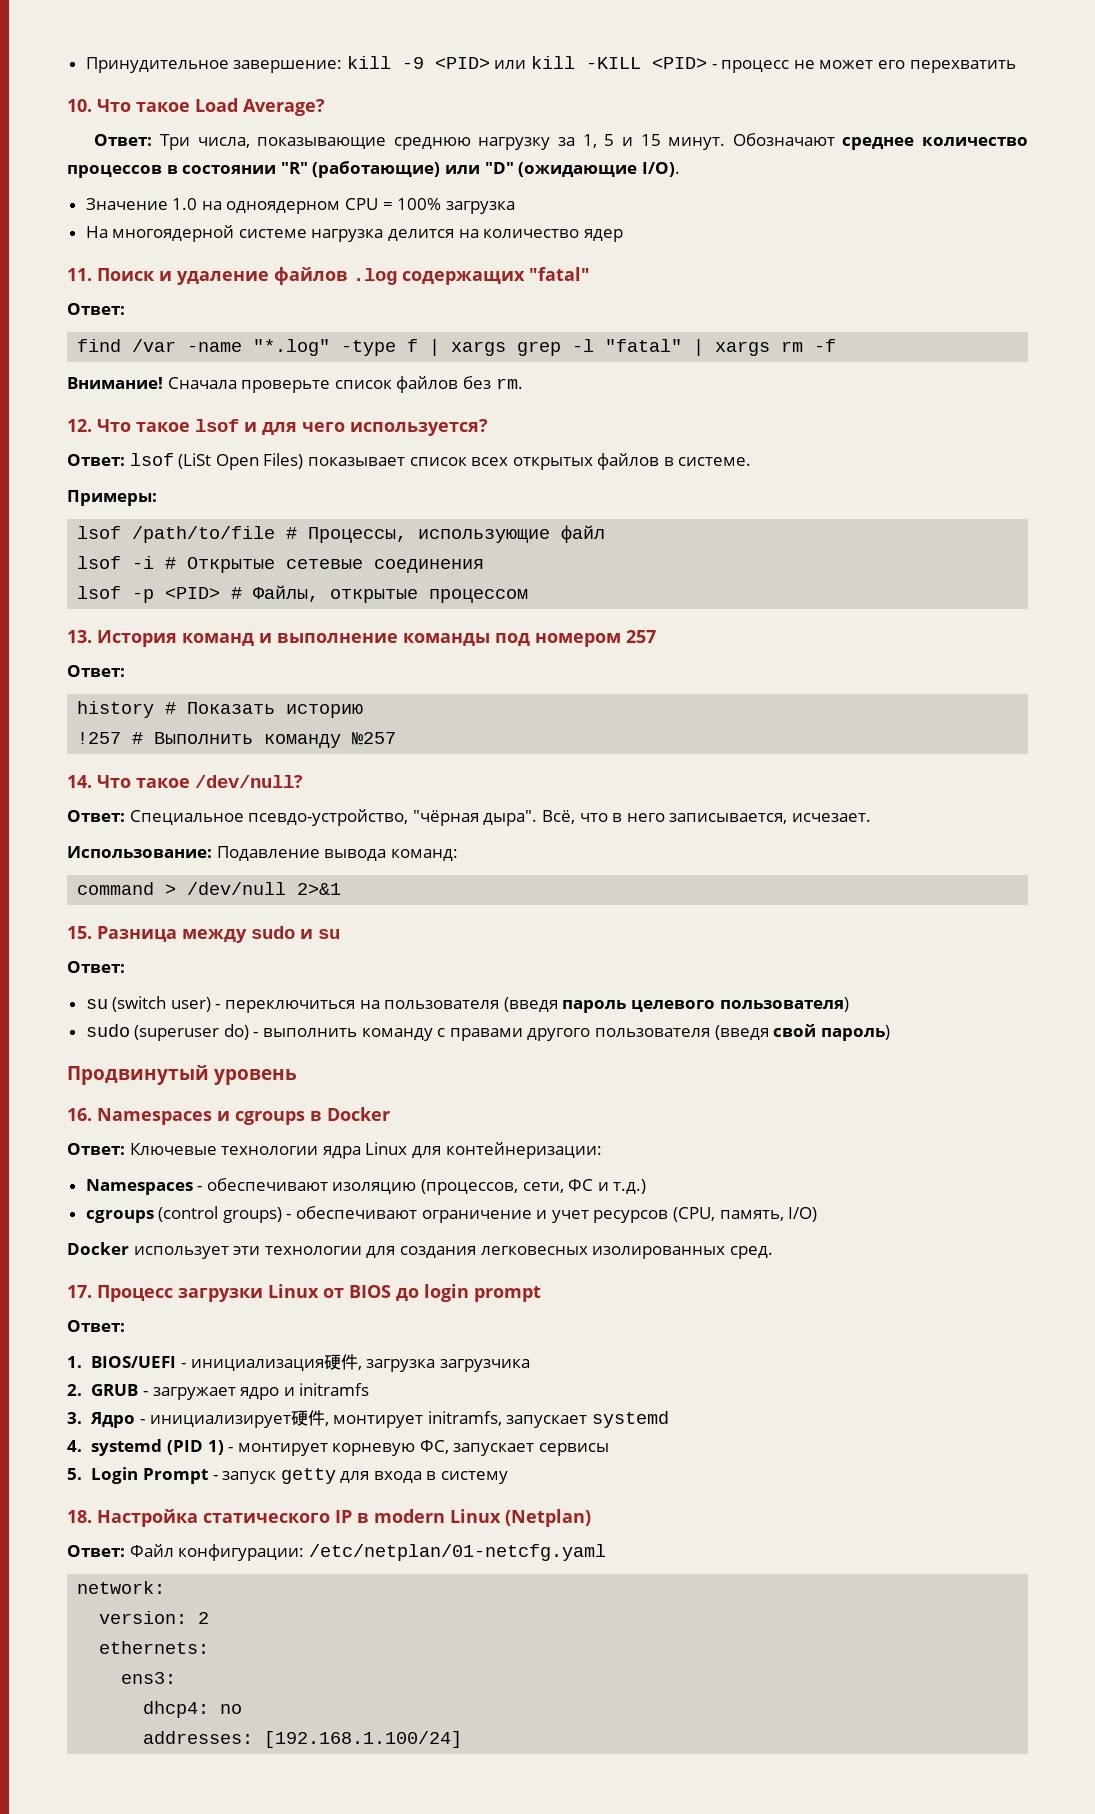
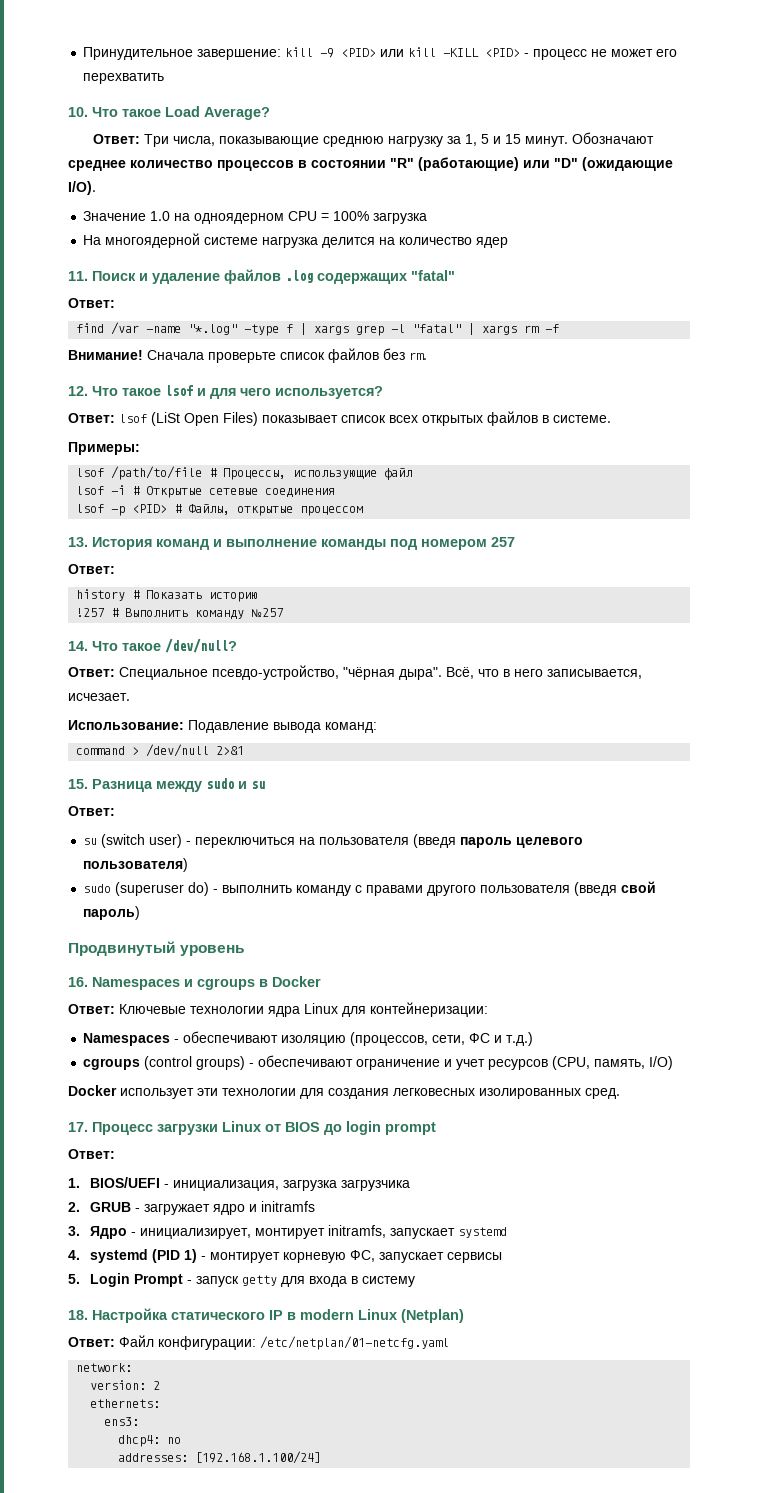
[190,1354,362,1371] инициализация硬件, -> [173,1180,280,1191] инициализация,
[149,1410,329,1428] инициализирует硬件, -> [140,1228,252,1239] инициализирует,

